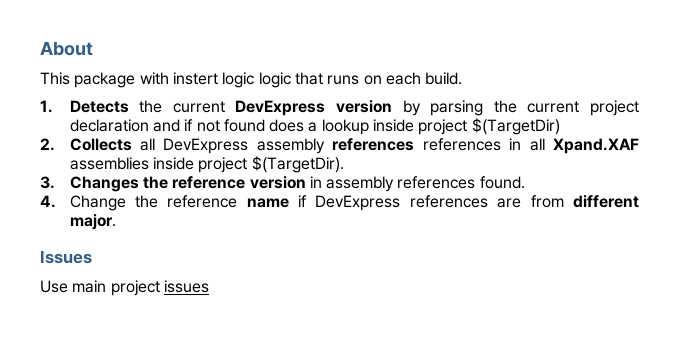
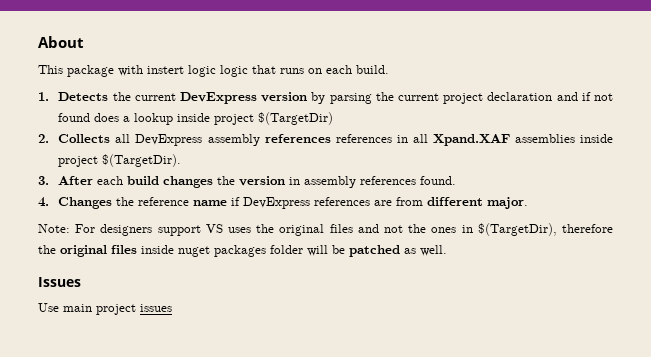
[69,176,246,192] Changes the reference -> [58,176,236,188] After each build changes the
[69,195,126,211] Change -> [58,197,113,209] Changes
(116, 222) none -> [38,223,613,236] [38,245,447,257] // Note: For designers support VS uses the original files and not the ones in $(TargetDir), therefore the original files inside nuget packages folder will be patched as well.

